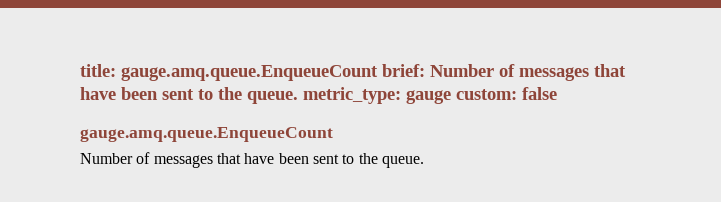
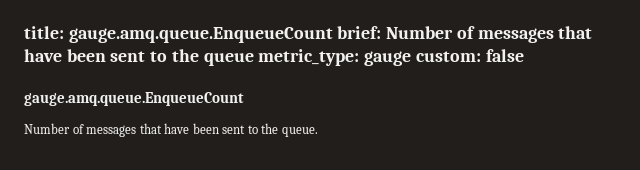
[247,91,298,104] queue. -> [203,53,254,66] queue

